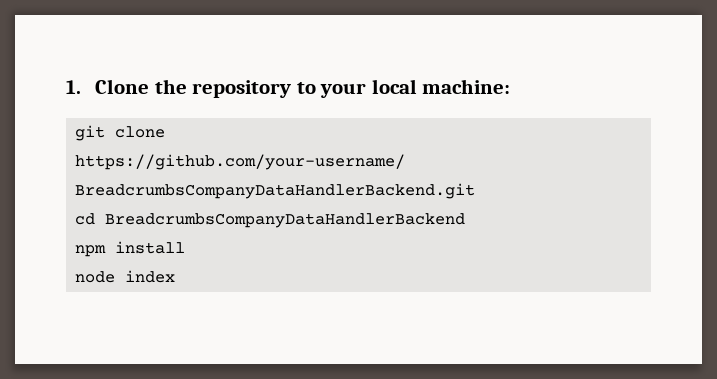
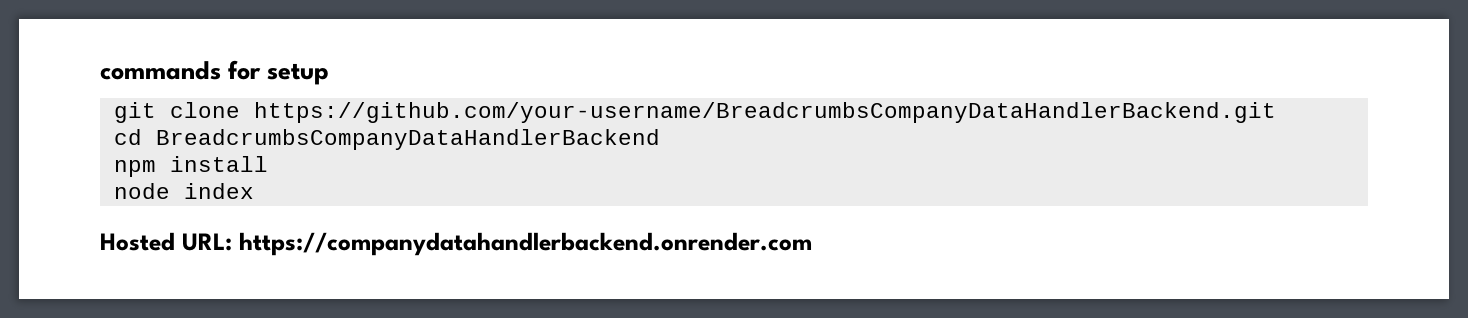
[66,79,511,98] 1. Clone the repository to your local machine: -> [100,60,330,85] commands for setup
(175, 276) none -> [100,232,812,256] // Hosted URL: https://companydatahandlerbackend.onrender.com

